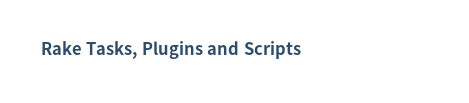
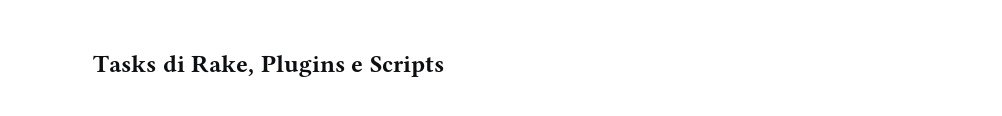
[41,41,240,59] Rake Tasks, Plugins and -> [93,55,364,77] Tasks di Rake, Plugins e

